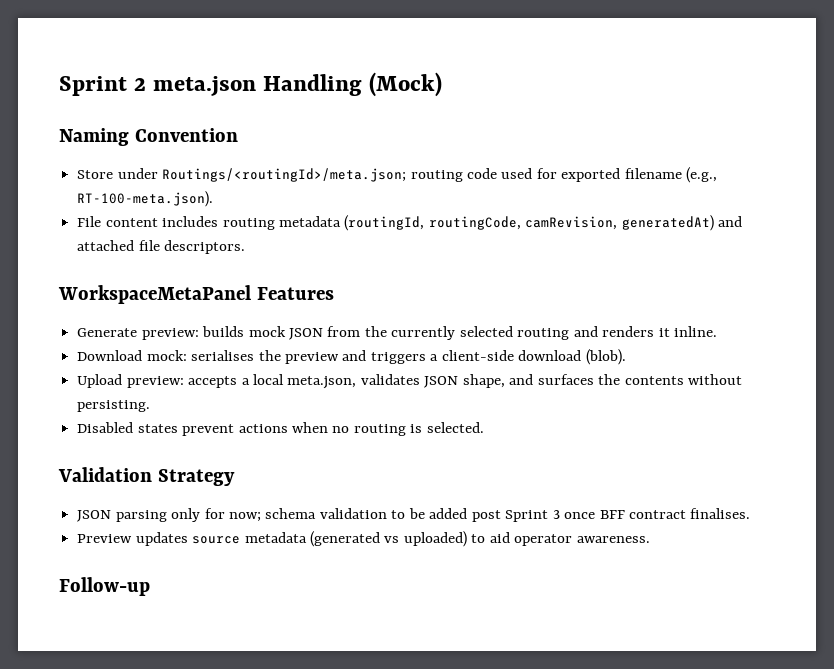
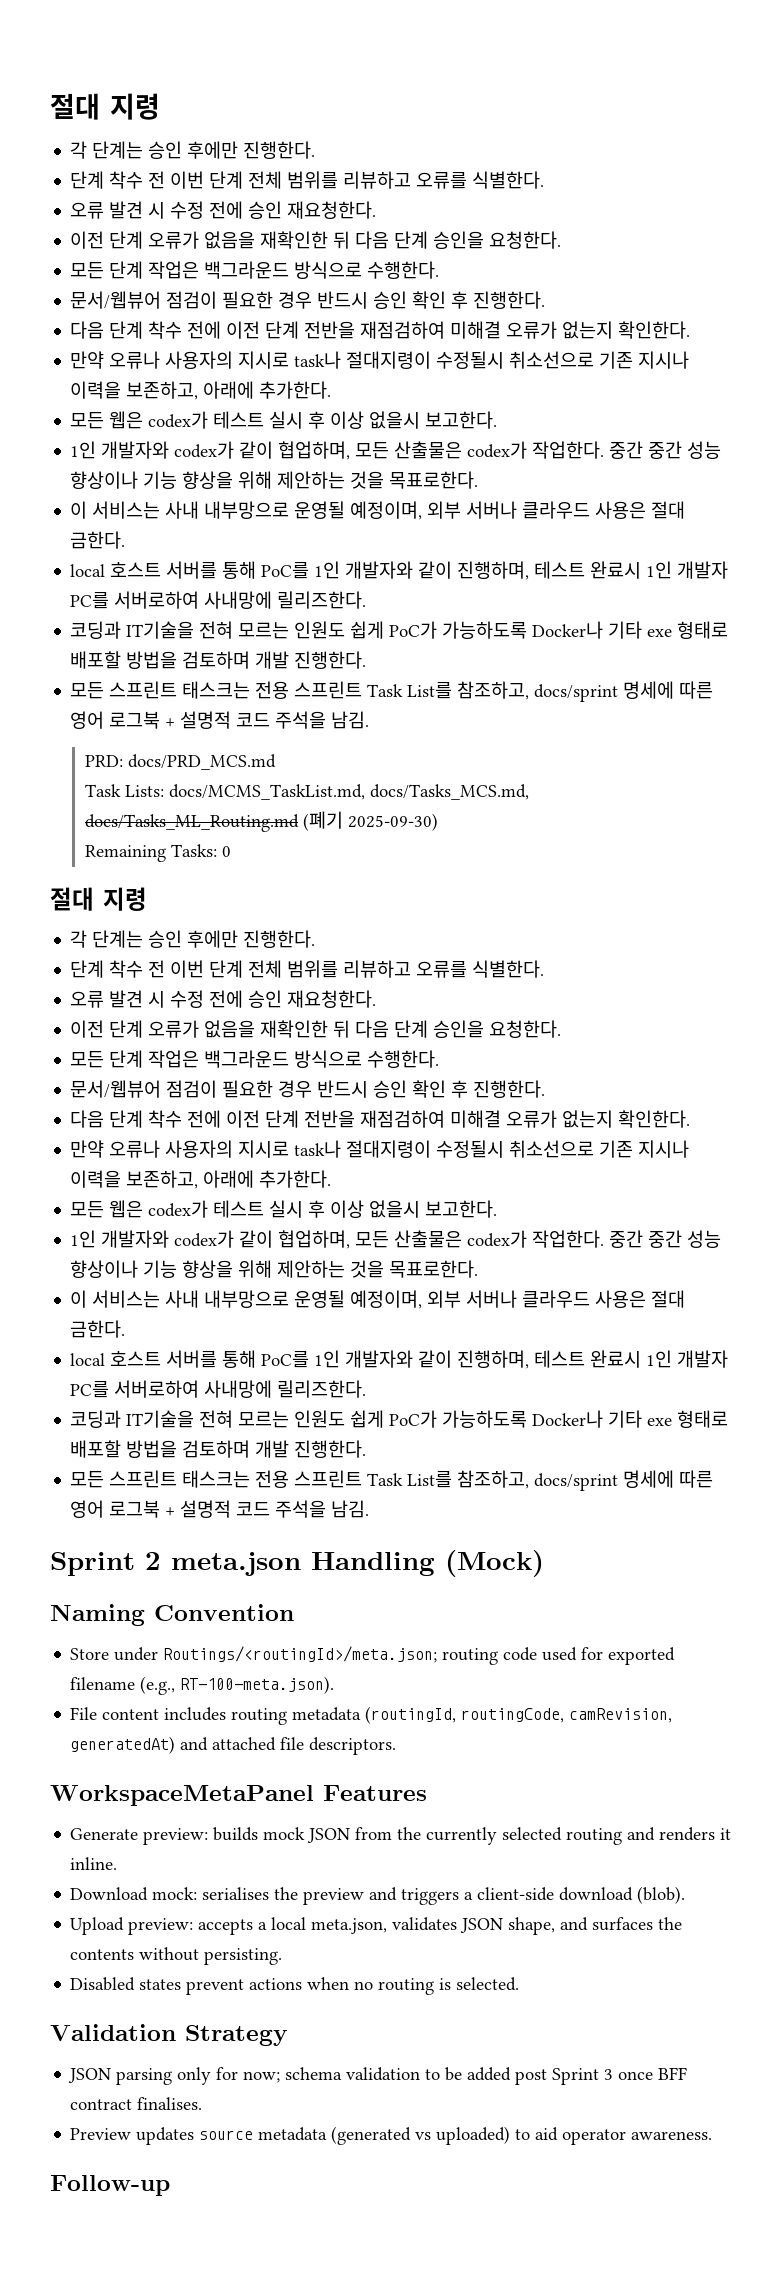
(59, 86) none -> [50,93,160,120] [70,141,316,159] [70,171,545,189] [70,201,377,219] [70,231,562,249] [70,261,440,279] [70,291,546,309] [70,321,691,339] [70,351,690,369] [70,381,332,400] [70,411,498,429] [70,441,722,460] [70,471,479,489] [70,501,686,520] [70,531,126,549] [70,561,729,580] [70,591,367,609] [70,621,729,639] [70,651,367,669] [70,681,714,702] [70,711,370,729] [85,754,277,770] [85,784,530,800] [85,811,439,832] [85,844,232,862] [50,887,147,911] [70,930,316,948] [70,960,545,978] [70,990,377,1008] [70,1020,562,1038] [70,1050,440,1068] [70,1080,546,1098] [70,1110,691,1128] [70,1140,690,1158] [70,1170,332,1189] [70,1200,498,1218] [70,1230,722,1249] [70,1260,479,1278] [70,1290,686,1309] [70,1320,126,1338] [70,1350,729,1369] [70,1380,367,1398] [70,1410,729,1428] [70,1440,367,1458] [70,1470,714,1491] [70,1500,370,1518] 절대 지령 // 각 단계는 승인 후에만 진행한다. // 단계 착수 전 이번 단계 전체 범위를 리뷰하고 오류를 식별한다. // 오류 발견 시 수정 전에 승인 재요청한다. // 이전 단계 오류가 없음을 재확인한 뒤 다음 단계 승인을 요청한다. // 모든 단계 작업은 백그라운드 방식으로 수행한다. // 문서/웹뷰어 점검이 필요한 경우 반드시 승인 확인 후 진행한다. // 다음 단계 착수 전에 이전 단계 전반을 재점검하여 미해결 오류가 없는지 확인한다. // 만약 오류나 사용자의 지시로 task나 절대지령이 수정될시 취소선으로 기존 지시나 이력을 보존하고, 아래에 추가한다. // 모든 웹은 codex가 테스트 실시 후 이상 없을시 보고한다. // 1인 개발자와 codex가 같이 협업하며, 모든 산출물은 codex가 작업한다. 중간 중간 성능 향상이나 기능 향상을 위해 제안하는 것을 목표로한다. // 이 서비스는 사내 내부망으로 운영될 예정이며, 외부 서버나 클라우드 사용은 절대 금한다. // local 호스트 서버를 통해 PoC를 1인 개발자와 같이 진행하며, 테스트 완료시 1인 개발자 PC를 서버로하여 사내망에 릴리즈한다. // 코딩과 IT기술을 전혀 모르는 인원도 쉽게 PoC가 가능하도록 Docker나 기타 exe 형태로 배포할 방법을 검토하며 개발 진행한다. // 모든 스프린트 태스크는 전용 스프린트 Task List를 참조하고, docs/sprint 명세에 따른 영어 로그북 + 설명적 코드 주석을 남김. // PRD: docs/PRD_MCS.md // Task Lists: docs/MCMS_TaskList.md, docs/Tasks_MCS.md, docs/Tasks_ML_Routing.md (폐기 2025-09-30) // Remaining Tasks: 0 // 절대 지령 // 각 단계는 승인 후에만 진행한다. // 단계 착수 전 이번 단계 전체 범위를 리뷰하고 오류를 식별한다. // 오류 발견 시 수정 전에 승인 재요청한다. // 이전 단계 오류가 없음을 재확인한 뒤 다음 단계 승인을 요청한다. // 모든 단계 작업은 백그라운드 방식으로 수행한다. // 문서/웹뷰어 점검이 필요한 경우 반드시 승인 확인 후 진행한다. // 다음 단계 착수 전에 이전 단계 전반을 재점검하여 미해결 오류가 없는지 확인한다. // 만약 오류나 사용자의 지시로 task나 절대지령이 수정될시 취소선으로 기존 지시나 이력을 보존하고, 아래에 추가한다. // 모든 웹은 codex가 테스트 실시 후 이상 없을시 보고한다. // 1인 개발자와 codex가 같이 협업하며, 모든 산출물은 codex가 작업한다. 중간 중간 성능 향상이나 기능 향상을 위해 제안하는 것을 목표로한다. // 이 서비스는 사내 내부망으로 운영될 예정이며, 외부 서버나 클라우드 사용은 절대 금한다. // local 호스트 서버를 통해 PoC를 1인 개발자와 같이 진행하며, 테스트 완료시 1인 개발자 PC를 서버로하여 사내망에 릴리즈한다. // 코딩과 IT기술을 전혀 모르는 인원도 쉽게 PoC가 가능하도록 Docker나 기타 exe 형태로 배포할 방법을 검토하며 개발 진행한다. // 모든 스프린트 태스크는 전용 스프린트 Task List를 참조하고, docs/sprint 명세에 따른 영어 로그북 + 설명적 코드 주석을 남김. //

